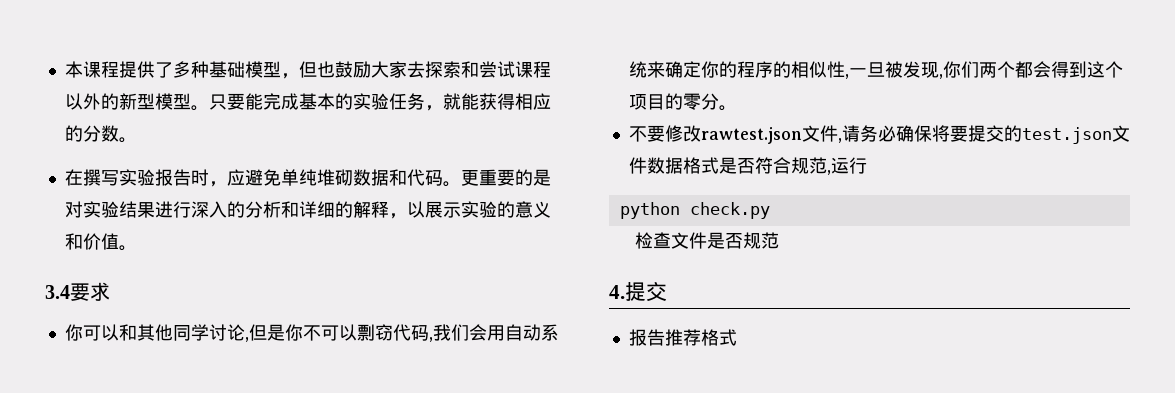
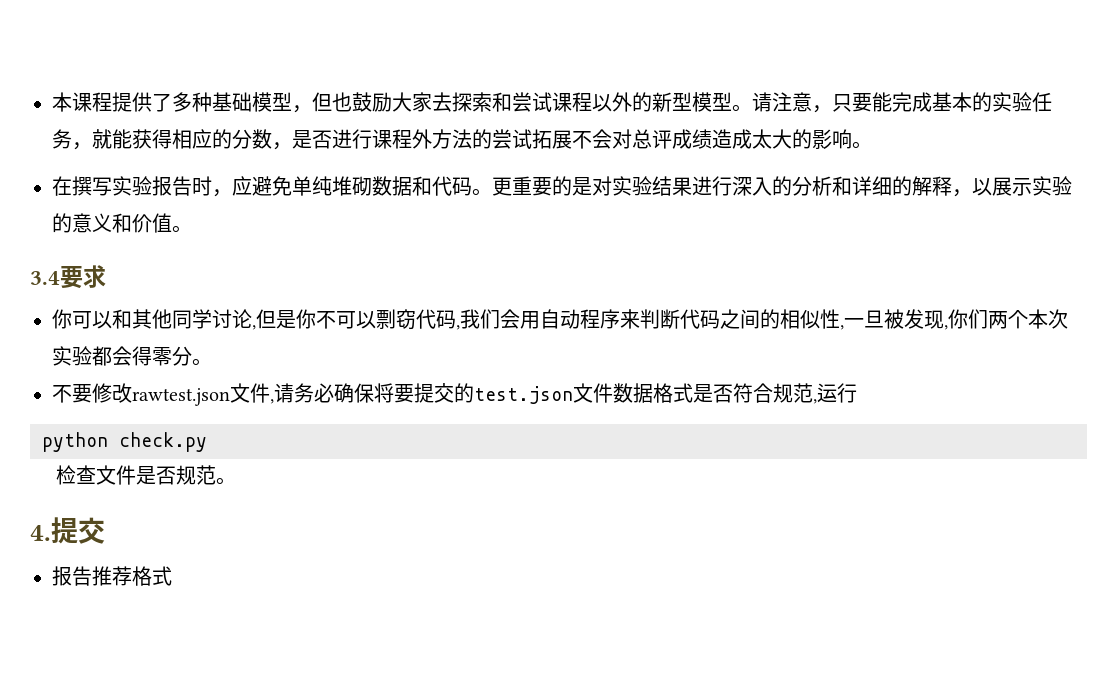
(209, 108) none -> [752,92,832,113] 请注意，
(119, 133) none -> [272,129,852,150] ，是否进行课程外方法的尝试拓展不会对总评成绩造成太大的影响
[540,324,559,341] [628,61,773,78] 系统来确定你的程序 -> [580,309,760,329] 程序来判断代码之间
[1014,61,1123,78] [628,93,683,110] 都会得到这个项目的 -> [1028,309,1068,329] [52,346,152,366] 本次实验都会得
(779, 240) none -> [216,477,237,485] 。

